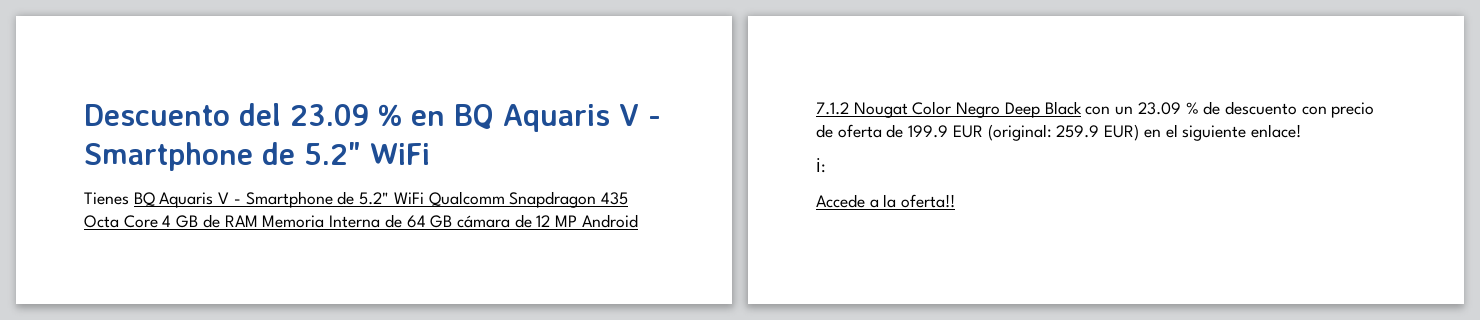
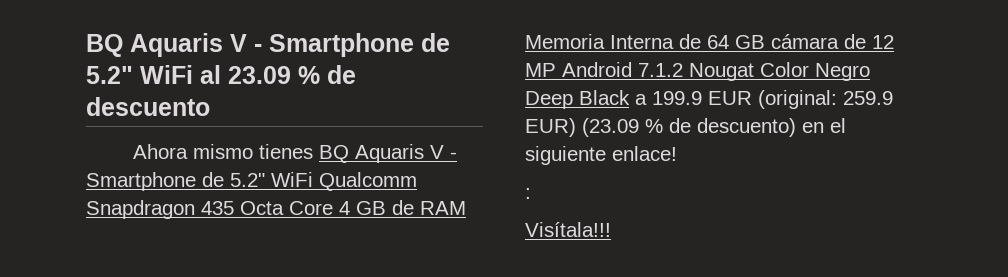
[84,103,661,132] [84,142,430,171] [84,192,129,205] Descuento del 23.09 % en BQ Aquaris V - Smartphone de 5.2" WiFi // Tienes -> [86,33,450,57] [86,65,356,84] [86,97,210,116] [133,144,314,159] BQ Aquaris V - Smartphone de 5.2" WiFi al 23.09 % de descuento // Ahora mismo tienes
[1085,101,1375,118] [816,124,904,138] con un 23.09 % de descuento con precio de oferta de -> [635,94,647,105] a
(1140, 132) none -> [582,118,796,137] (23.09 % de descuento)
[816,158,826,173] [816,194,956,208] ℹ: // Accede a la oferta!! -> [525,188,531,199] [525,222,611,237] : // Visítala!!!

